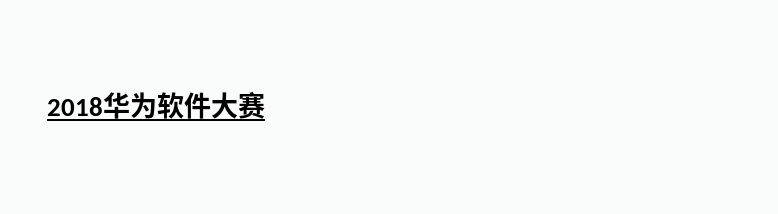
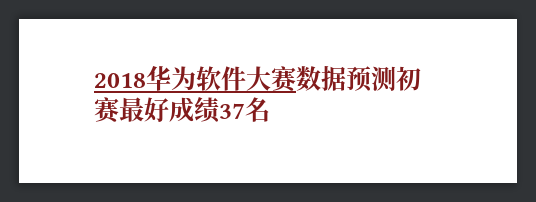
(265, 105) none -> [296,66,421,92] [94,97,270,124] 数据预测初赛最好成绩37名

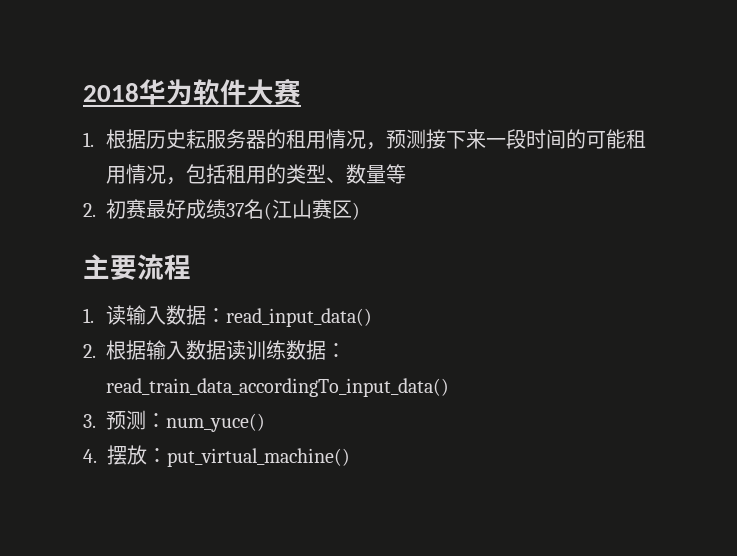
[296,66,396,92] 数据预测 -> [83,129,646,150] [105,164,406,185] [83,203,96,217] // 1.根据历史耘服务器的租用情况，预测接下来一段时间的可能租用情况，包括租用的类型、数量等 // 2.
(270, 109) none -> [264,199,360,220] [83,254,191,280] [83,305,372,327] [83,340,346,360] [106,378,449,397] [83,410,265,432] [83,445,350,467] (江山赛区) // 主要流程 // 1.读输入数据：read_input_data() // 2.根据输入数据读训练数据：read_train_data_accordingTo_input_data() // 3.预测：num_yuce() // 4.摆放：put_virtual_machine()

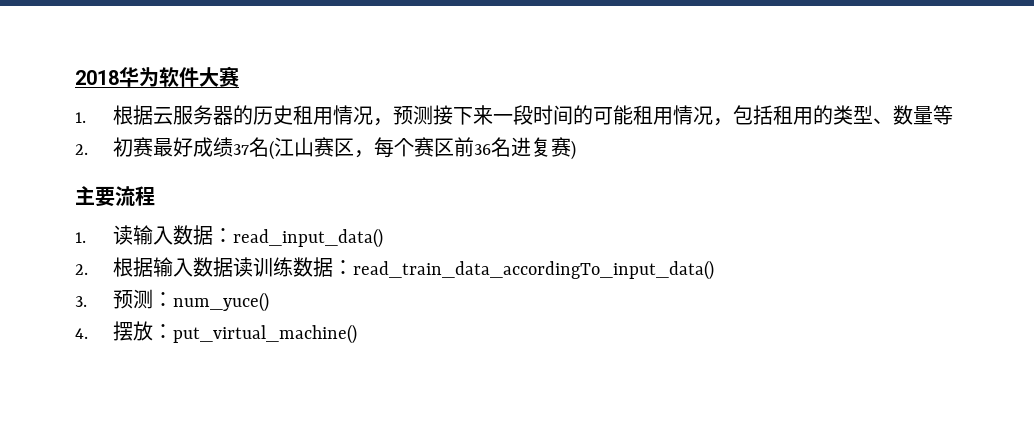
[145,129,206,149] 历史耘 -> [153,107,174,125] 云
(286, 139) none -> [253,105,294,125] 历史
(352, 209) none -> [354,137,572,158] ，每个赛区前36名进复赛

